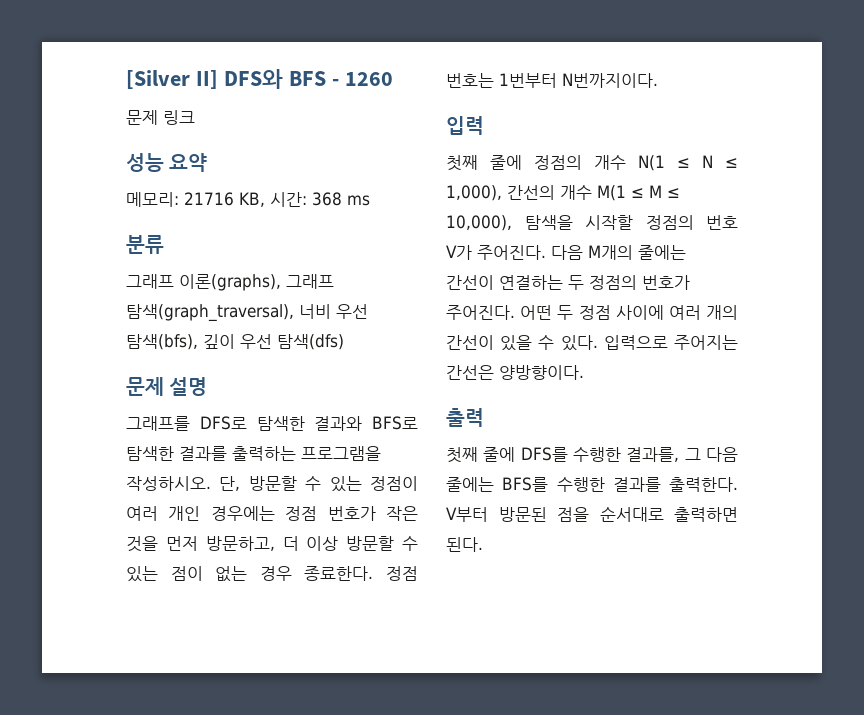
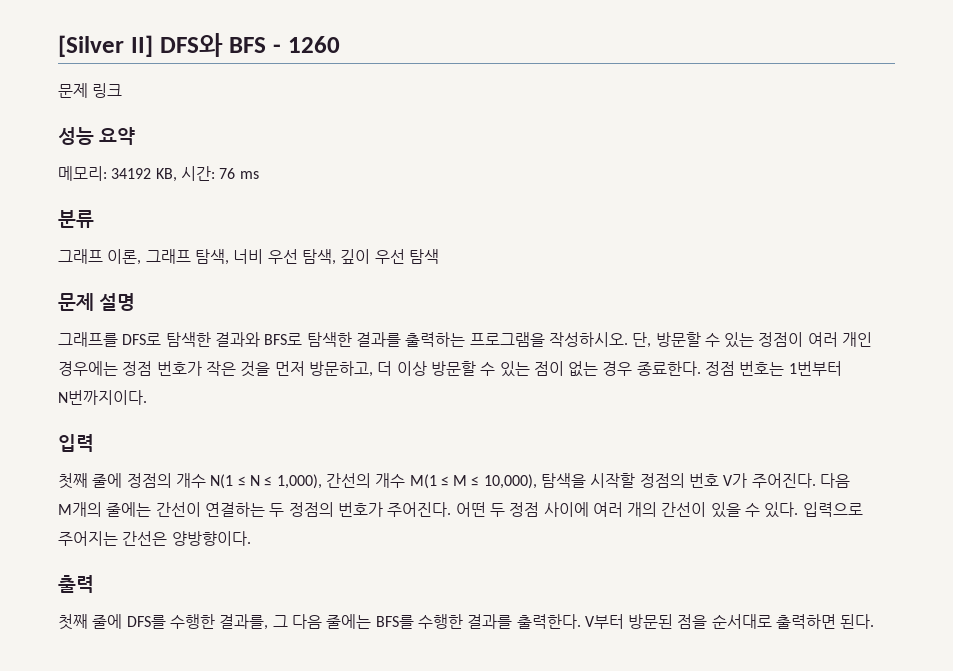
[184,192,234,206] 21716 -> [111,168,152,179] 34192
[312,192,342,206] 368 -> [219,168,236,179] 76
[179,274,334,291] [126,304,294,322] 이론(graphs), 그래프 탐색(graph_traversal), -> [107,249,229,265] 이론, 그래프 탐색,
[126,334,198,350] 탐색(bfs), -> [301,249,336,265] 탐색,
[277,334,344,350] 탐색(dfs) -> [408,249,439,264] 탐색

